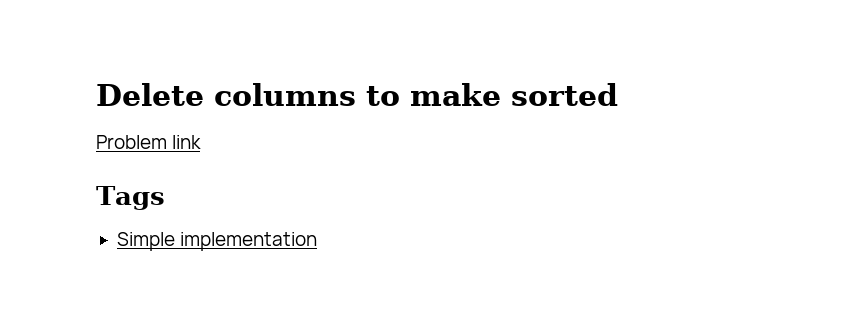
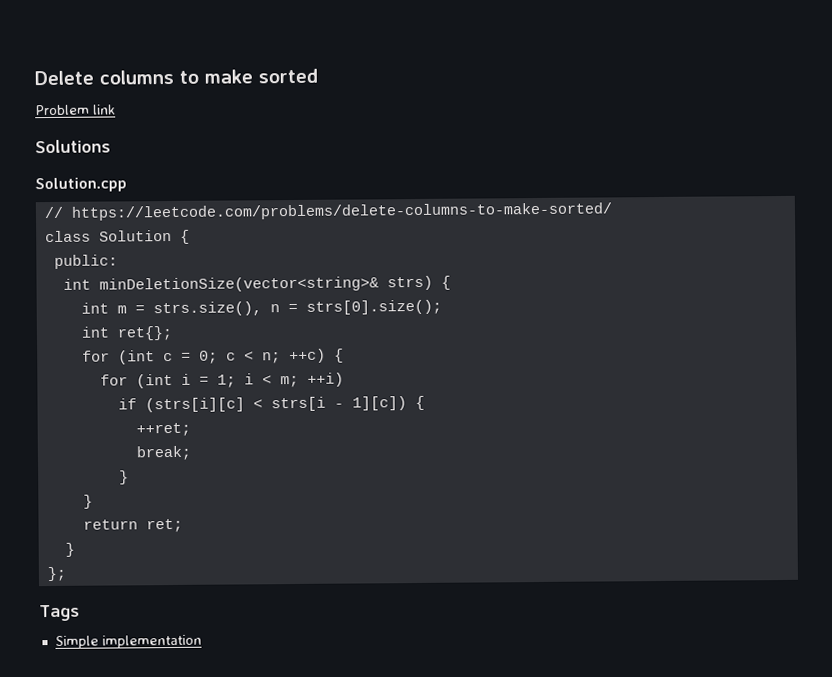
(202, 142) none -> [35,139,111,154] [35,177,127,193] [43,202,613,221] [44,229,190,244] [53,254,118,269] [62,275,451,293] [80,299,442,317] [80,326,173,341] [81,348,344,365] [99,372,344,389] [117,395,425,413] [135,422,191,437] [135,445,191,461] [118,470,129,485] [82,494,93,509] [82,518,183,533] [64,542,75,557] [46,566,66,582] // Solutions // Solution.cpp // // https://leetcode.com/problems/delete-columns-to-make-sorted/ // class Solution { // public: // int minDeletionSize(vector<string>& strs) { // int m = strs.size(), n = strs[0].size(); // int ret{}; // for (int c = 0; c < n; ++c) { // for (int i = 1; i < m; ++i) // if (strs[i][c] < strs[i - 1][c]) { // ++ret; // break; // } // } // return ret; // } // };

